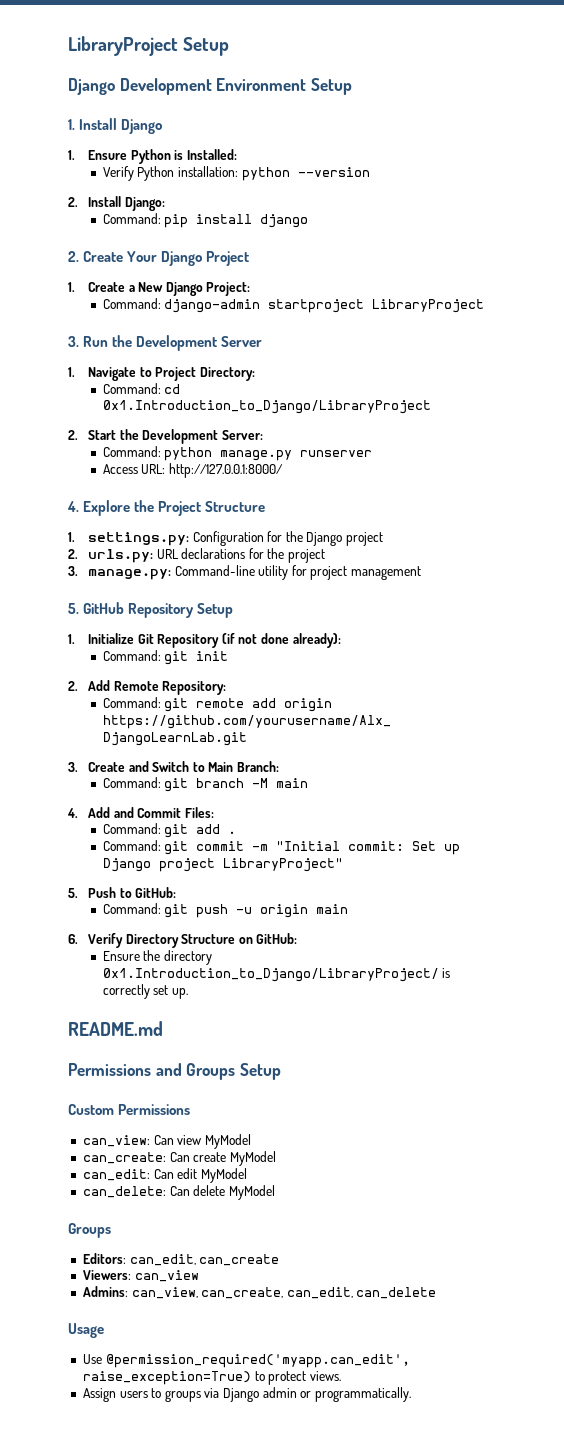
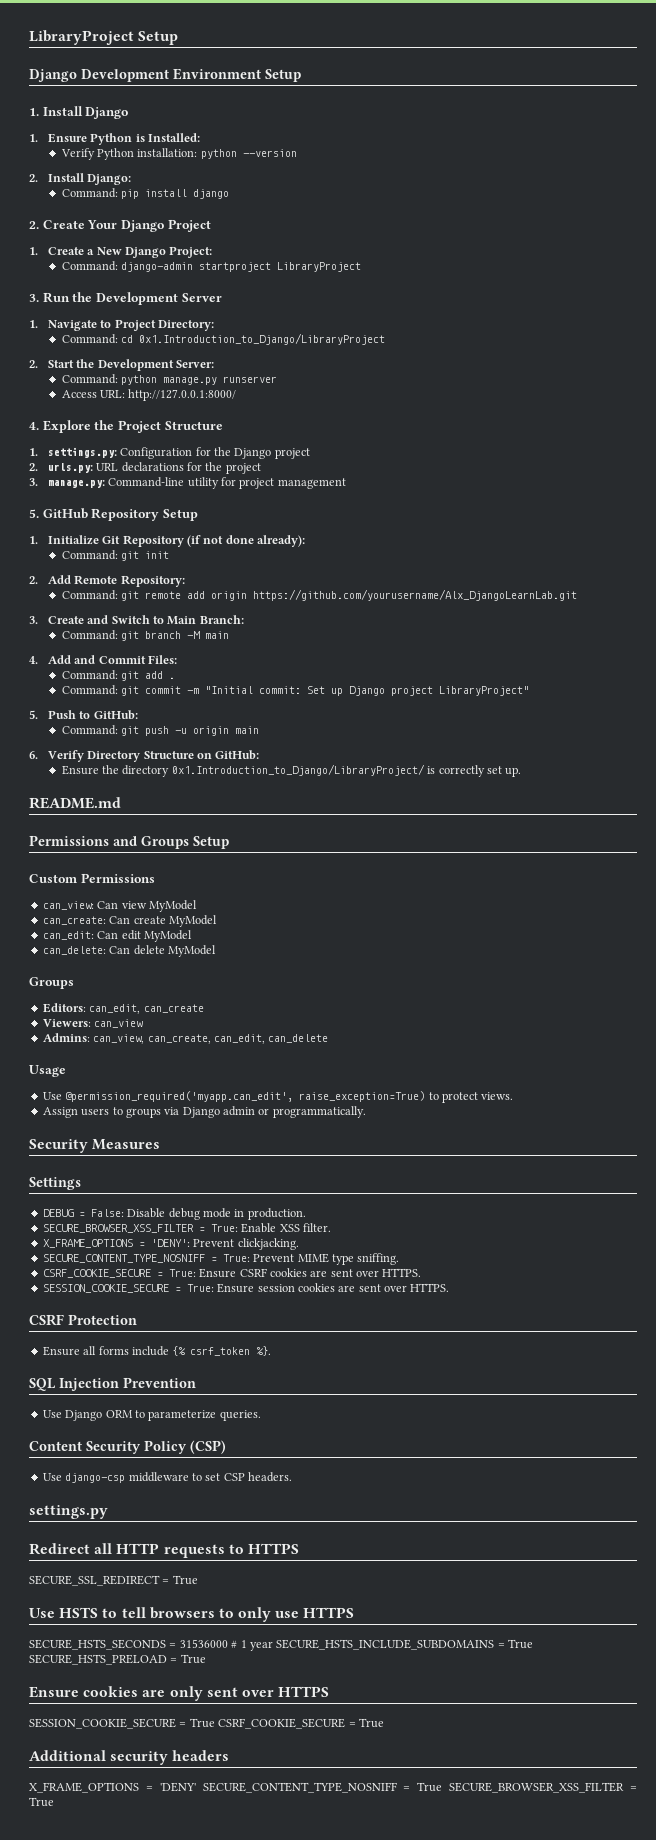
(412, 1394) none -> [29,1139,161,1153] [29,1177,81,1190] [42,1208,306,1220] [42,1223,331,1233] [42,1238,299,1250] [42,1253,400,1265] [42,1268,422,1278] [42,1283,450,1293] [29,1314,137,1326] [42,1346,272,1356] [29,1377,196,1391] [42,1410,261,1421] [29,1440,226,1454] [42,1472,292,1483] [29,1505,108,1519] [29,1543,299,1558] [29,1575,198,1586] [29,1607,355,1622] [29,1639,533,1651] [29,1654,206,1665] [29,1686,330,1701] [29,1718,384,1729] [29,1750,230,1765] [29,1782,637,1793] [29,1797,54,1807] // Security Measures // Settings // DEBUG = False: Disable debug mode in production. // SECURE_BROWSER_XSS_FILTER = True: Enable XSS filter. // X_FRAME_OPTIONS = 'DENY': Prevent clickjacking. // SECURE_CONTENT_TYPE_NOSNIFF = True: Prevent MIME type sniffing. // CSRF_COOKIE_SECURE = True: Ensure CSRF cookies are sent over HTTPS. // SESSION_COOKIE_SECURE = True: Ensure session cookies are sent over HTTPS. // CSRF Protection // Ensure all forms include {% csrf_token %}. // SQL Injection Prevention // Use Django ORM to parameterize queries. // Content Security Policy (CSP) // Use django-csp middleware to set CSP headers. // settings.py // Redirect all HTTP requests to HTTPS // SECURE_SSL_REDIRECT = True // Use HSTS to tell browsers to only use HTTPS // SECURE_HSTS_SECONDS = 31536000 # 1 year SECURE_HSTS_INCLUDE_SUBDOMAINS = True SECURE_HSTS_PRELOAD = True // Ensure cookies are only sent over HTTPS // SESSION_COOKIE_SECURE = True CSRF_COOKIE_SECURE = True // Additional security headers // X_FRAME_OPTIONS = 'DENY' SECURE_CONTENT_TYPE_NOSNIFF = True SECURE_BROWSER_XSS_FILTER = True

